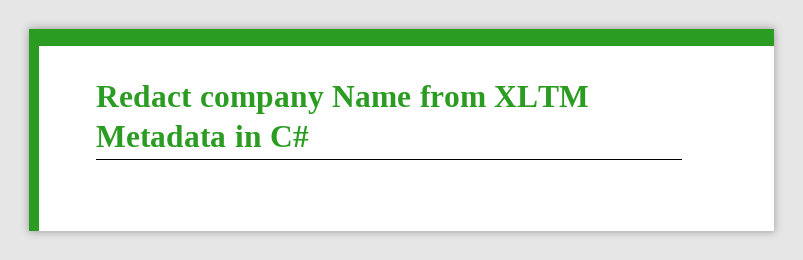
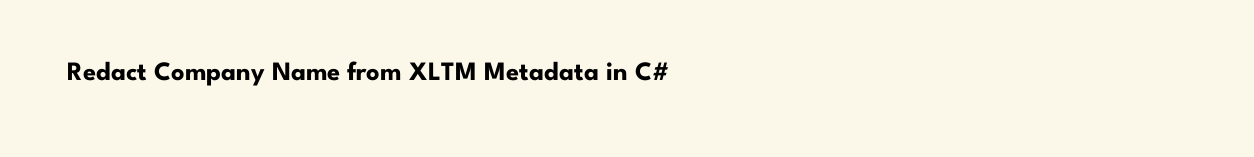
[199,92,324,114] company -> [154,62,266,86] Company

